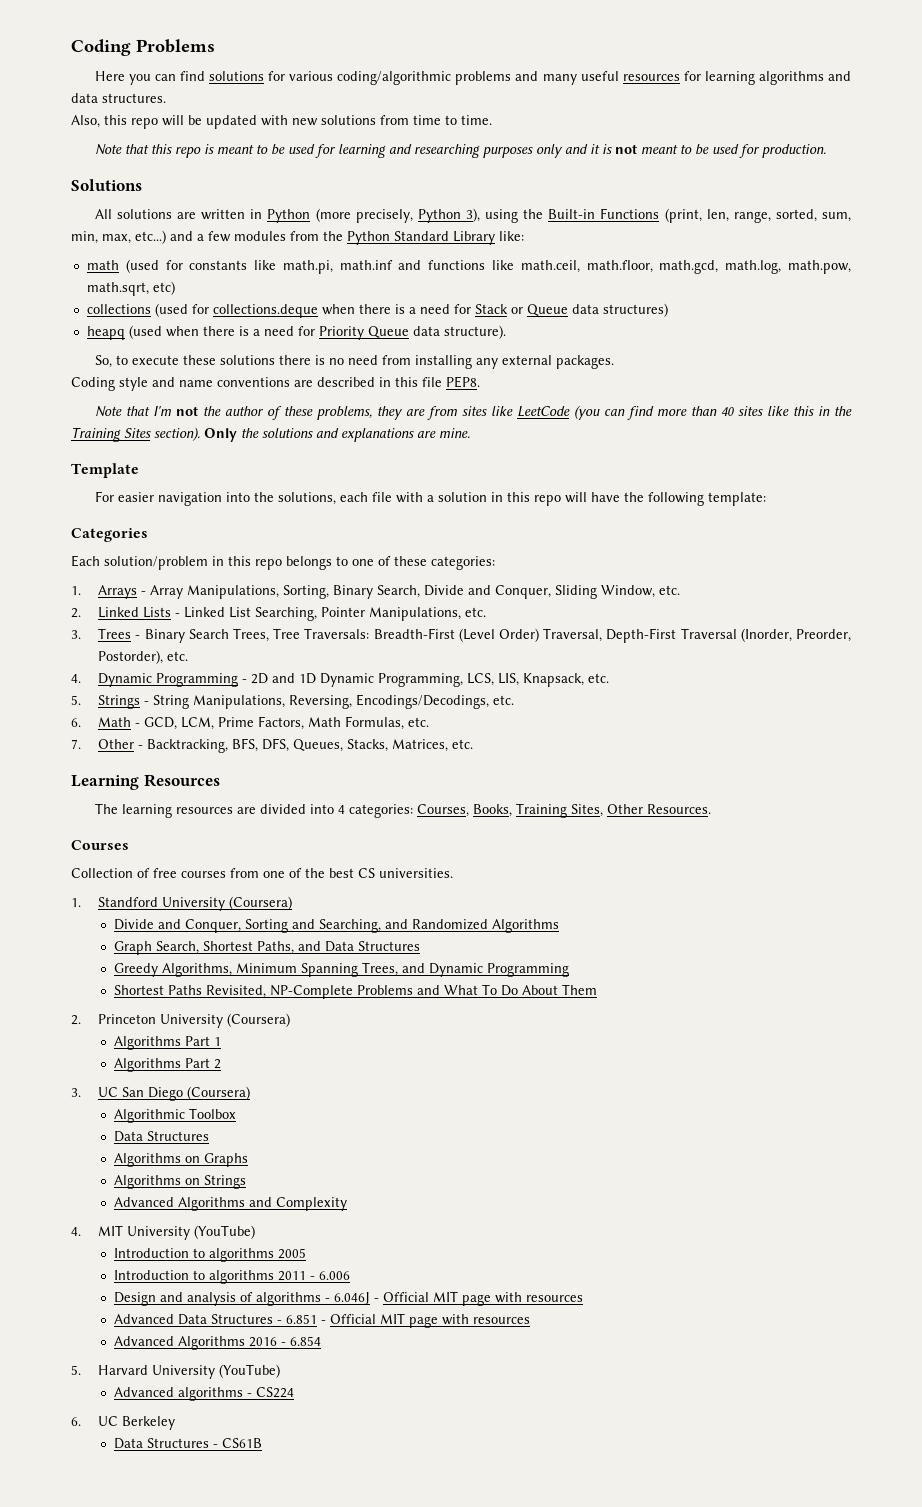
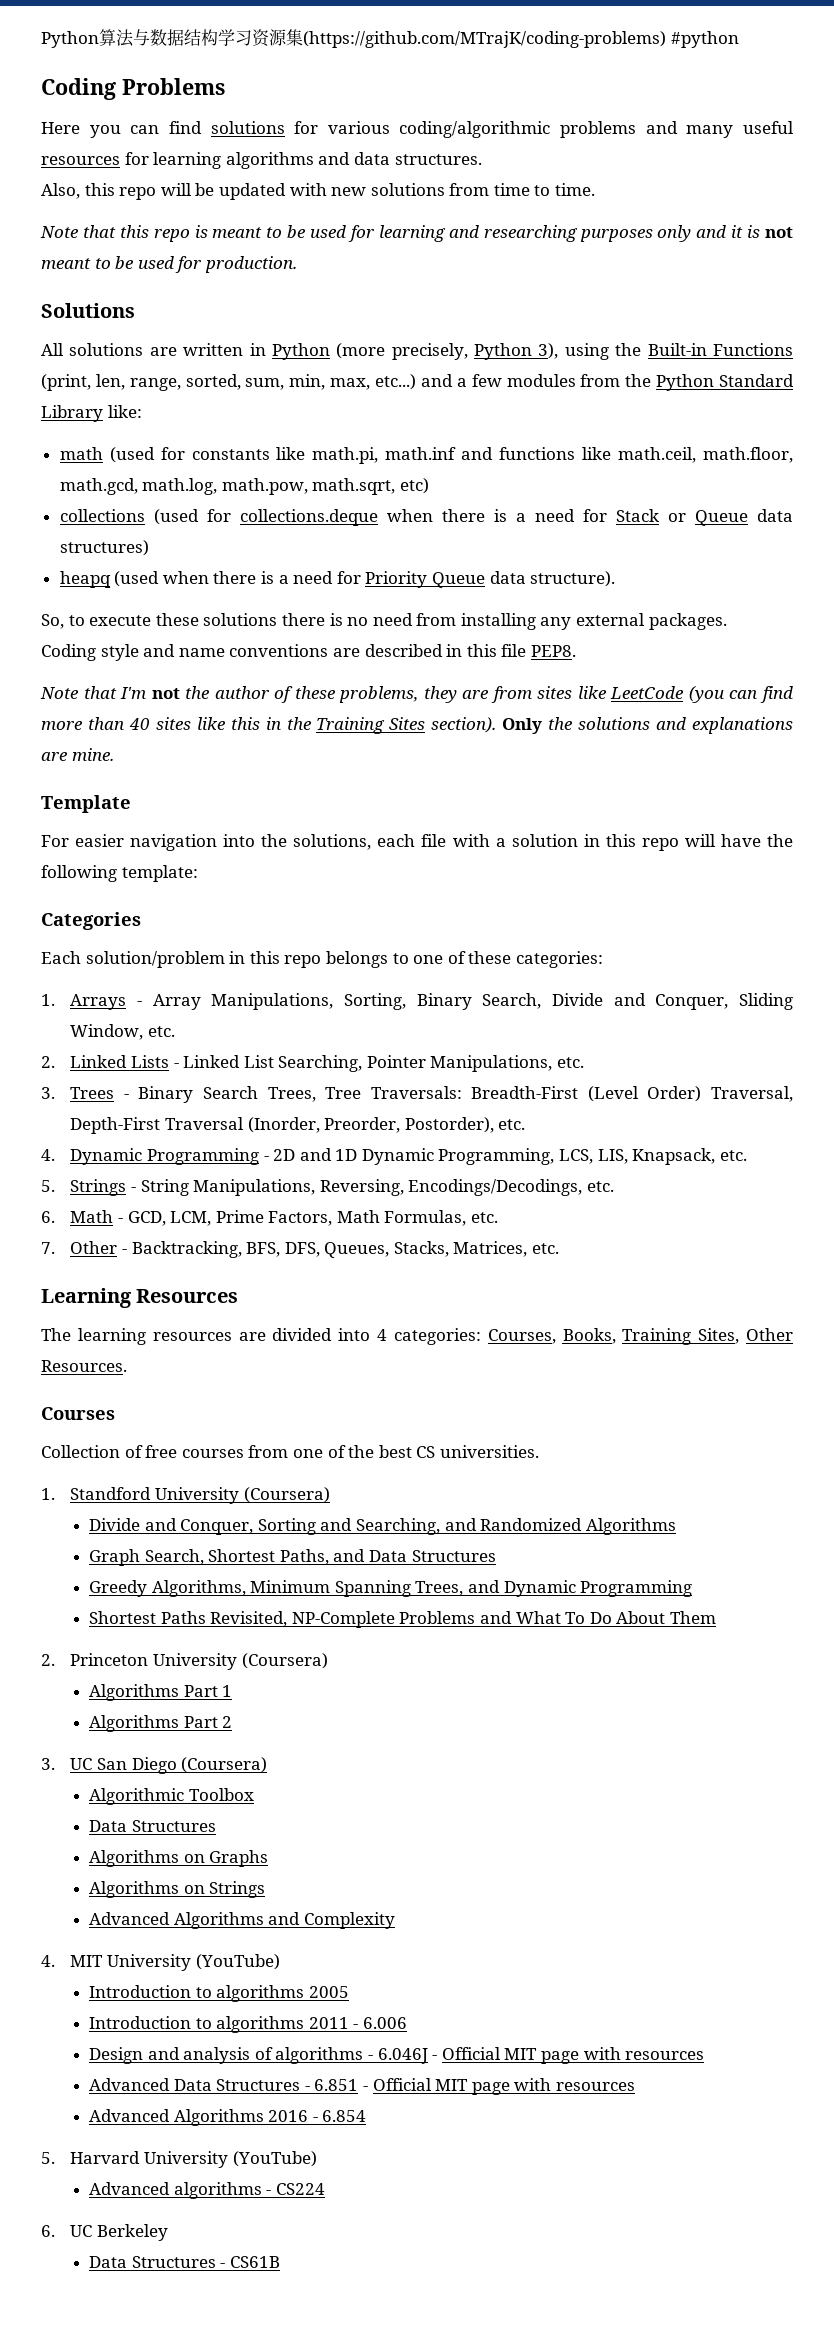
(71, 47) none -> [41,29,739,48] Python算法与数据结构学习资源集(https://github.com/MTrajK/coding-problems) #python //

